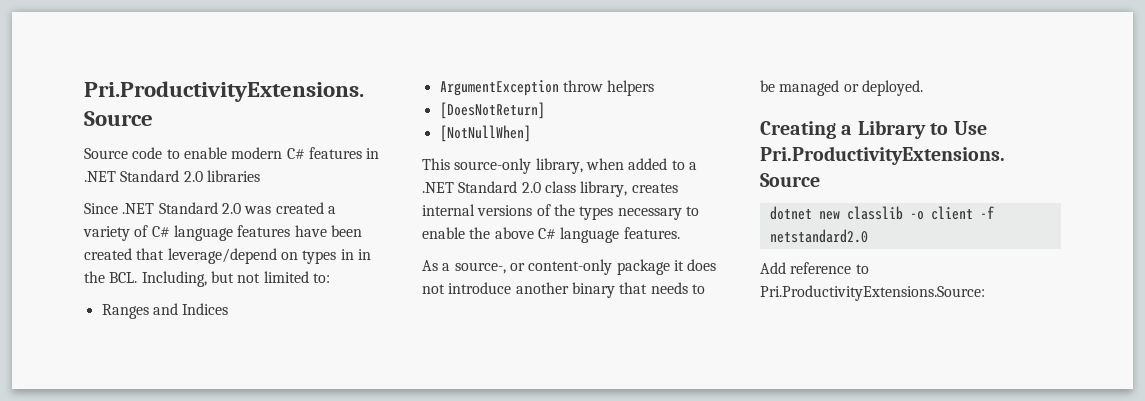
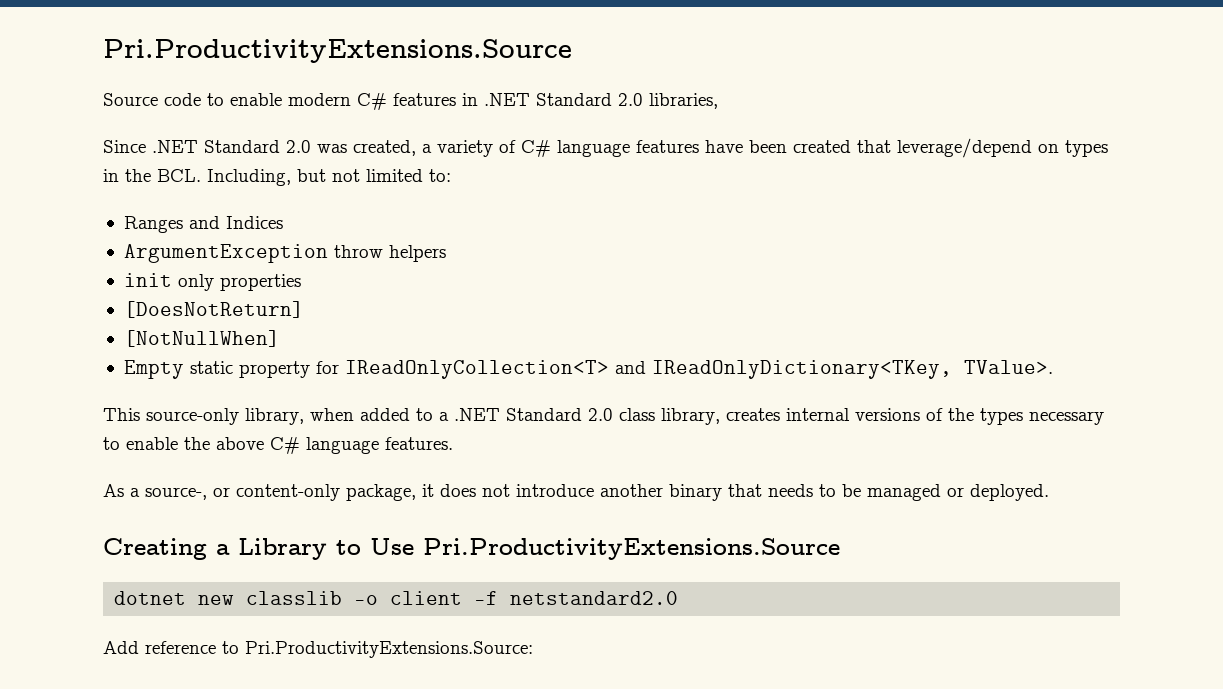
[206,170,260,182] libraries -> [649,93,718,109] libraries,
[275,202,324,214] created -> [353,140,416,156] created,
[357,249,371,260] in -> (119, 175) none
(655, 88) none -> [123,273,301,291] // init only properties
(531, 133) none -> [123,360,1053,379] // Empty static property for IReadOnlyCollection<T> and IReadOnlyDictionary<TKey, TValue>.
[616,259,670,275] package -> [346,484,416,501] package,

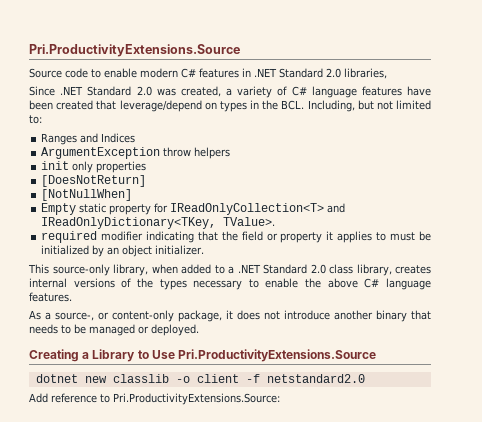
(1053, 367) none -> [41,231,431,243] [41,245,205,257] // required modifier indicating that the field or property it applies to must be initialized by an object initializer.

